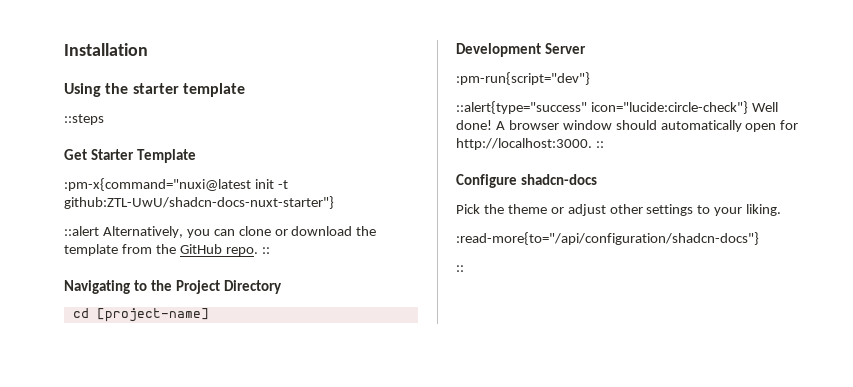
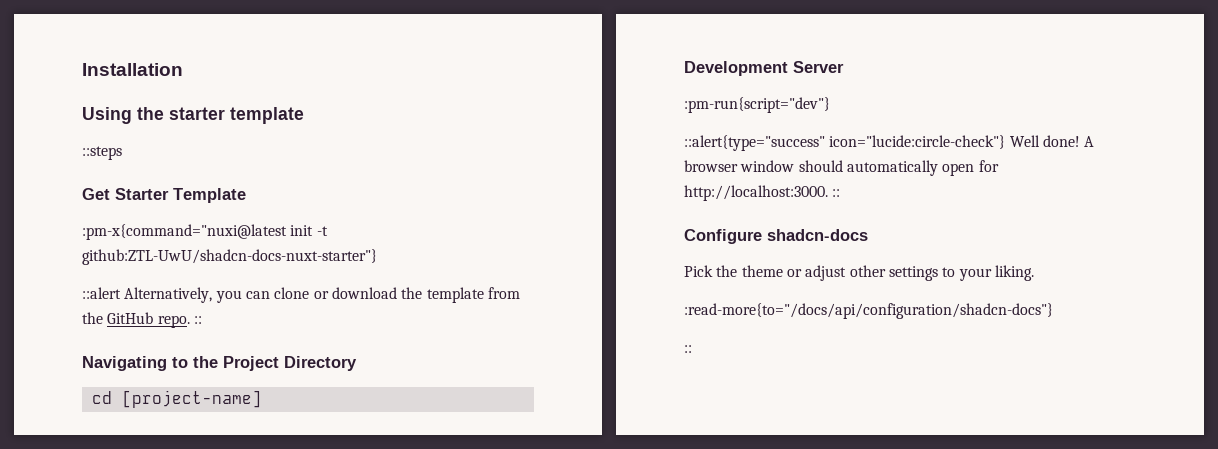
[456,232,759,245] :read-more{to="/api/configuration/shadcn-docs"} -> [684,303,1053,319] :read-more{to="/docs/api/configuration/shadcn-docs"}

